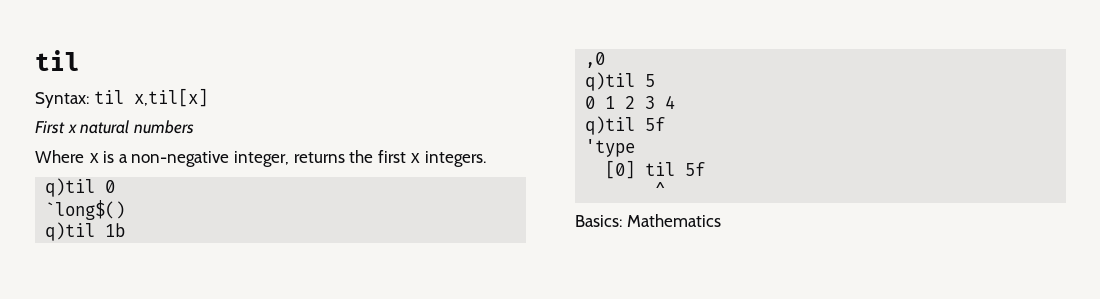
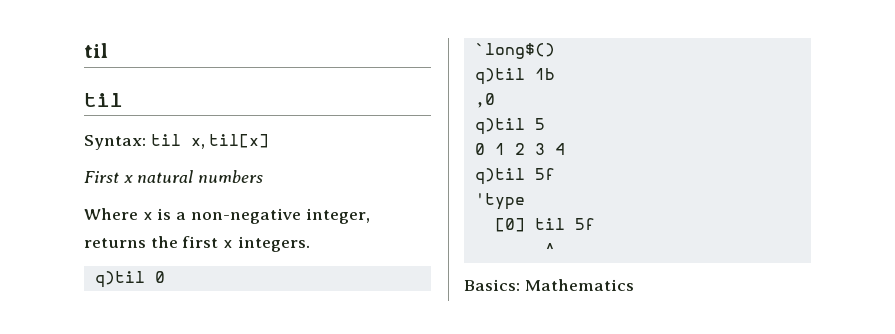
[35,50,80,71] til -> [84,43,108,58] [84,93,123,107] til // til
[133,88,208,107] x,til[x] -> [190,134,270,149] x, til[x]

